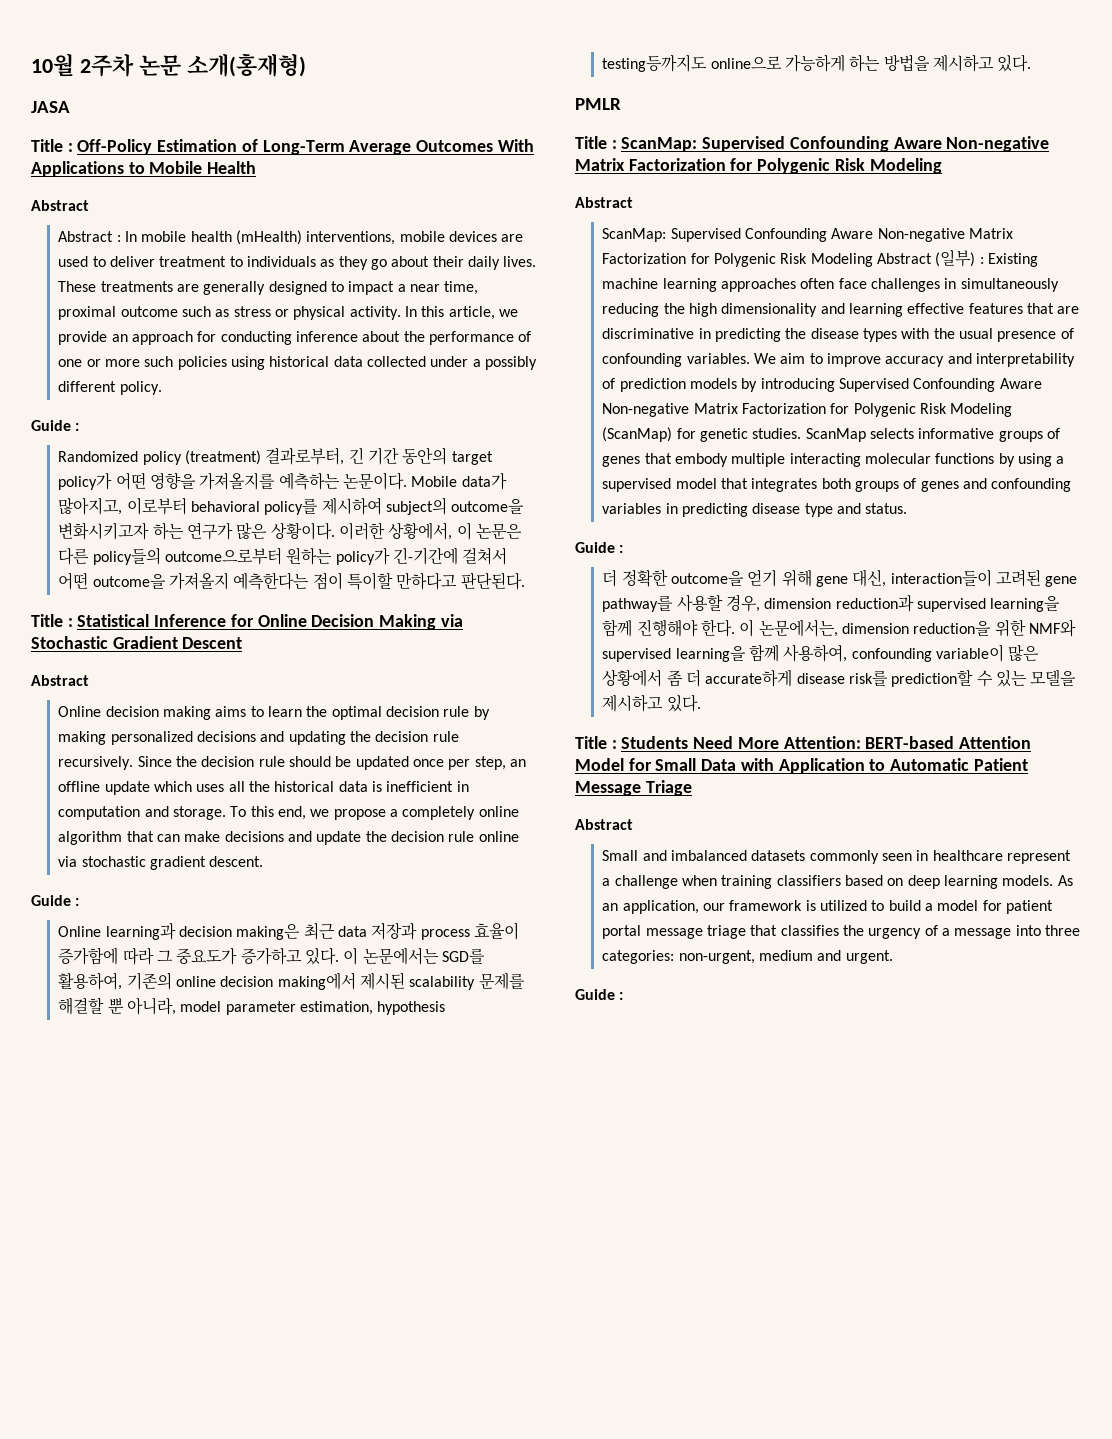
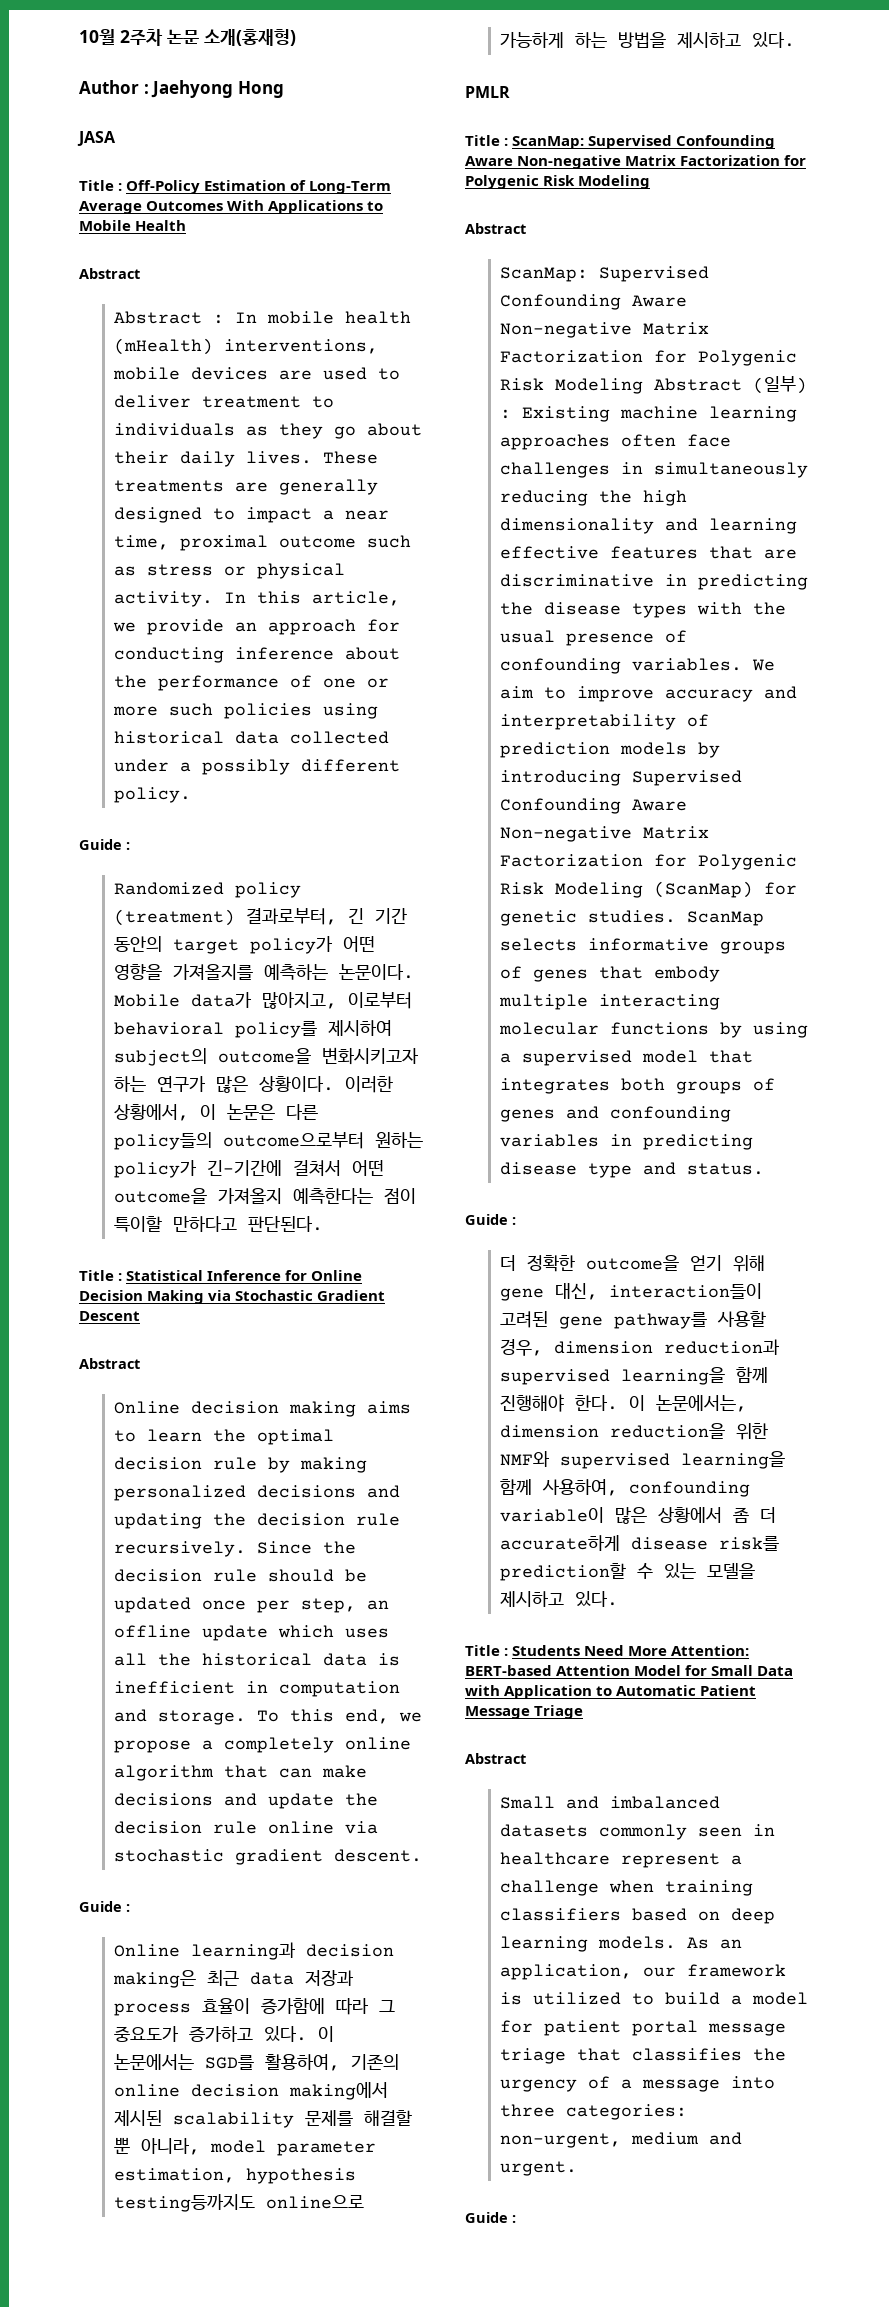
(306, 65) none -> [79,80,284,98] // Author : Jaehyong Hong

